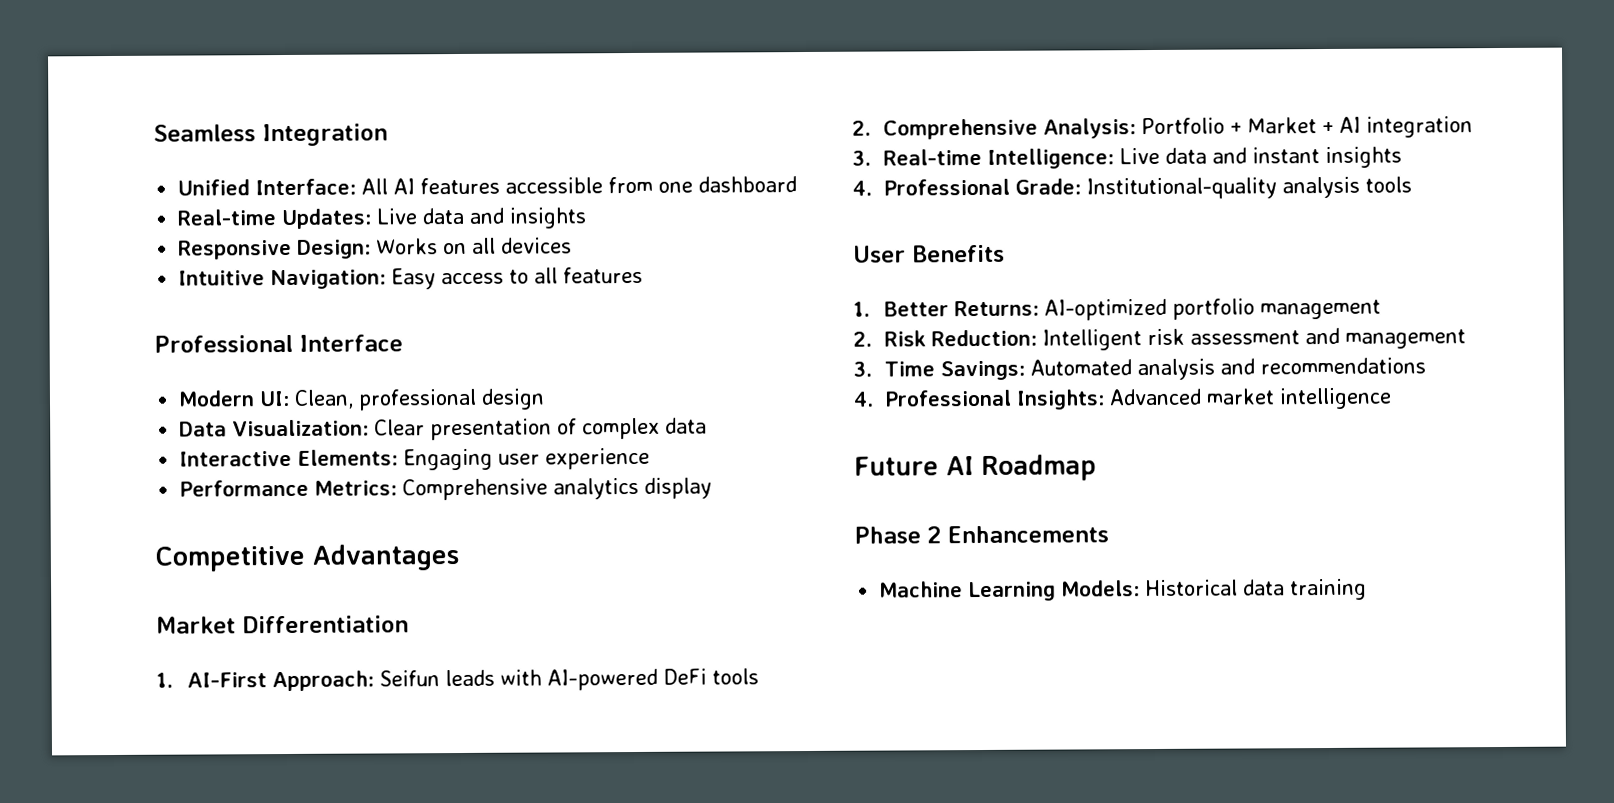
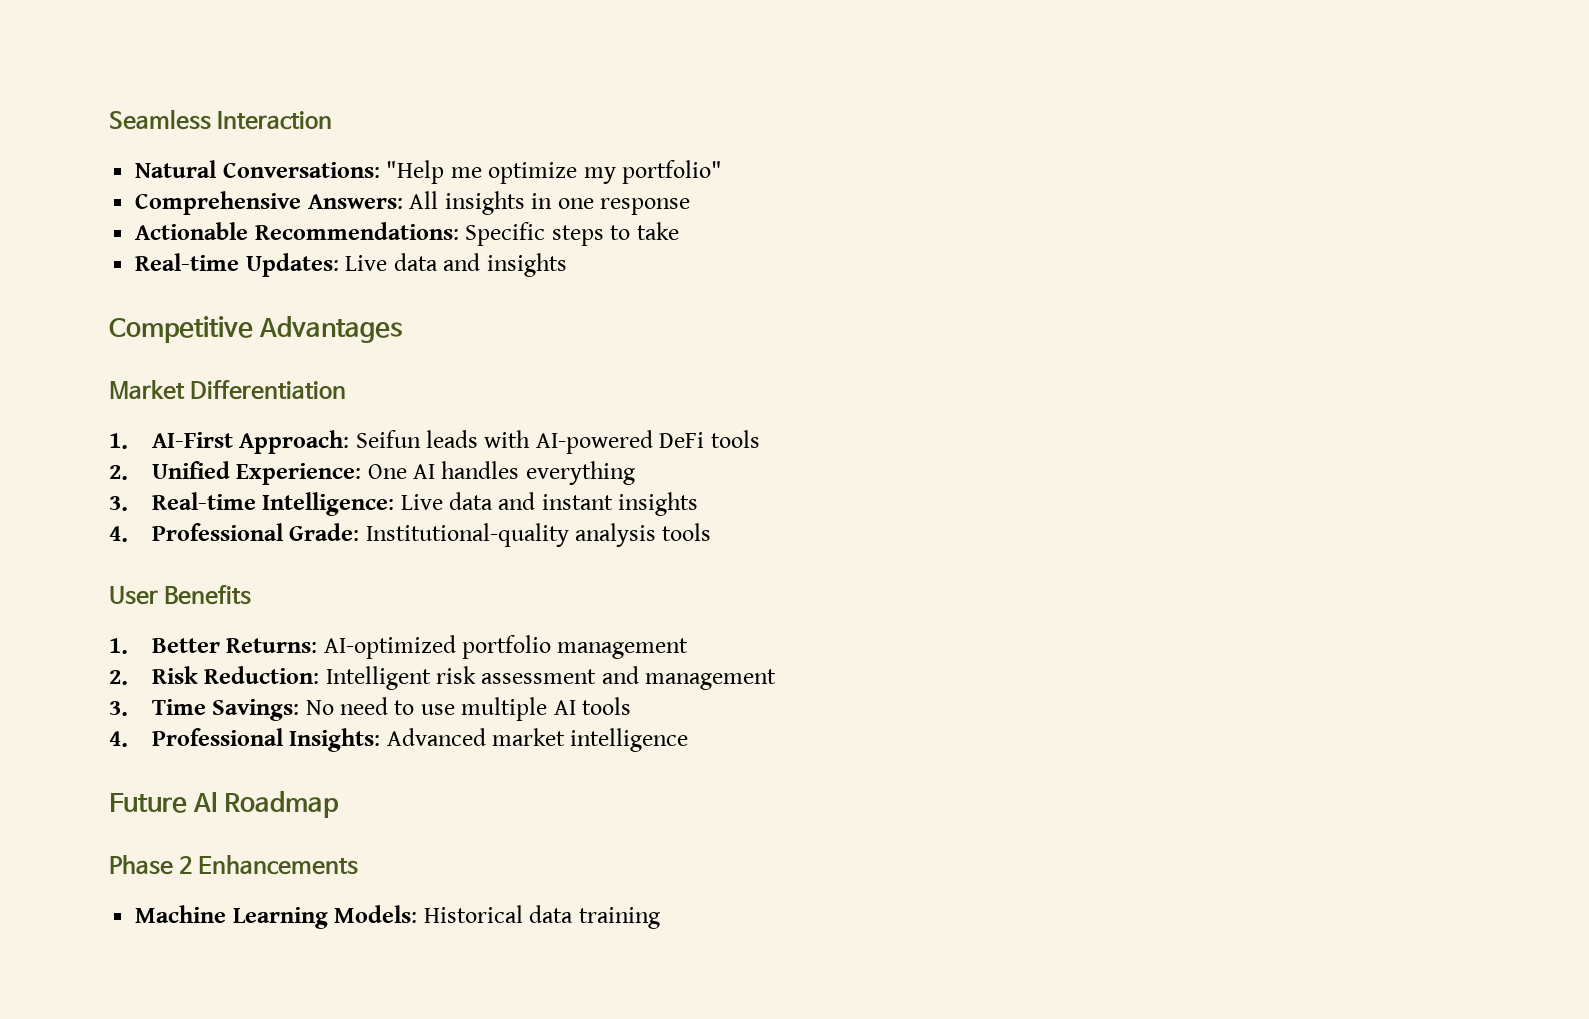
[262,123,388,147] [177,176,798,196] Integration // Unified Interface: All AI features accessible from one dashboard -> [217,111,333,130] [135,160,723,184] [135,191,691,215] [135,222,679,246] Interaction // Natural Conversations: "Help me optimize my portfolio" // Comprehensive Answers: All insights in one response // Actionable Recommendations: Specific steps to take
[178,237,573,260] [178,266,644,290] [154,334,403,353] [178,388,546,411] [179,417,708,441] [179,447,651,471] [179,477,713,501] // Responsive Design: Works on all devices // Intuitive Navigation: Easy access to all features // Professional Interface // Modern UI: Clean, professional design // Data Visualization: Clear presentation of complex data // Interactive Elements: Engaging user experience // Performance Metrics: Comprehensive analytics display -> (567, 265) none
[883,116,1474,140] Comprehensive Analysis: Portfolio + Market + AI integration -> [151,461,635,485] Unified Experience: One AI handles everything
[1030,357,1427,381] Automated analysis and recommendations -> [305,697,632,721] No need to use multiple AI tools

